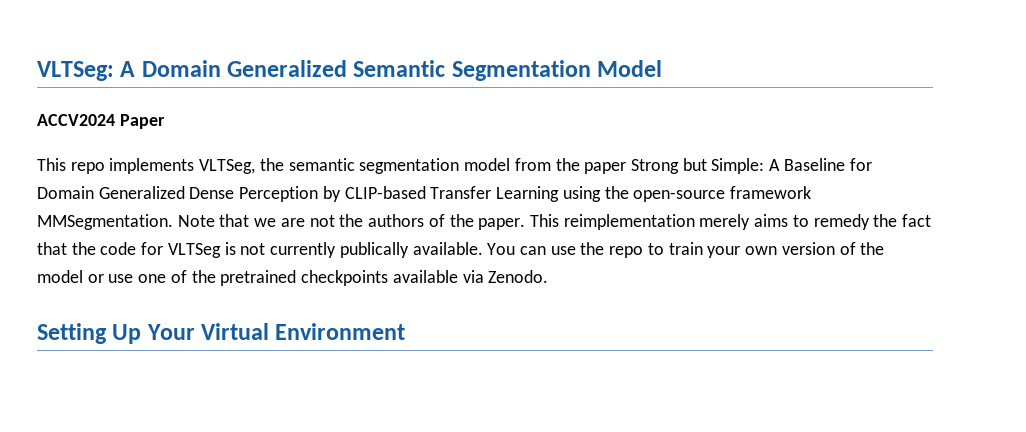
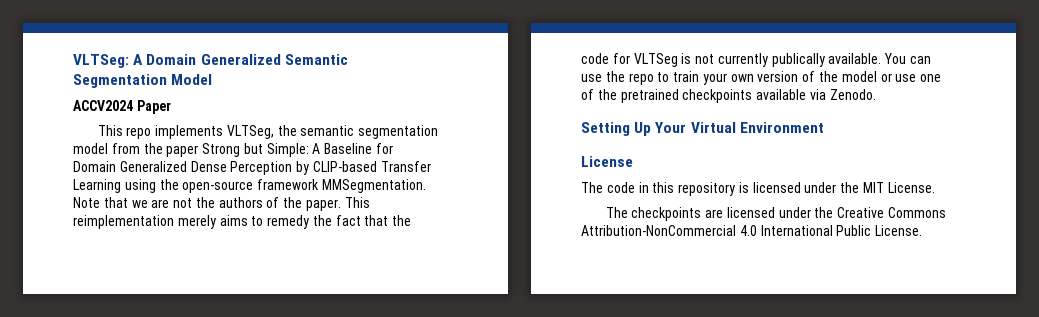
(406, 331) none -> [581,156,633,167] [581,182,935,196] [605,207,947,221] [581,225,923,236] // License // The code in this repository is licensed under the MIT License. // The checkpoints are licensed under the Creative Commons Attribution-NonCommercial 4.0 International Public License.

